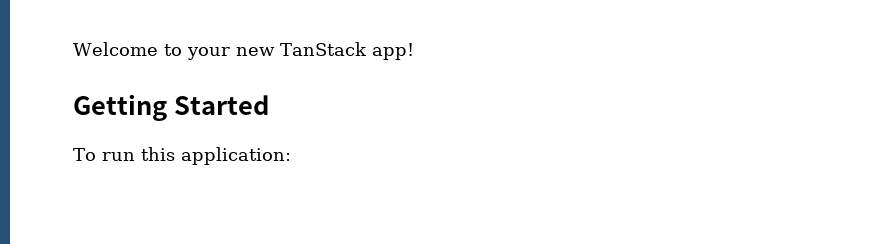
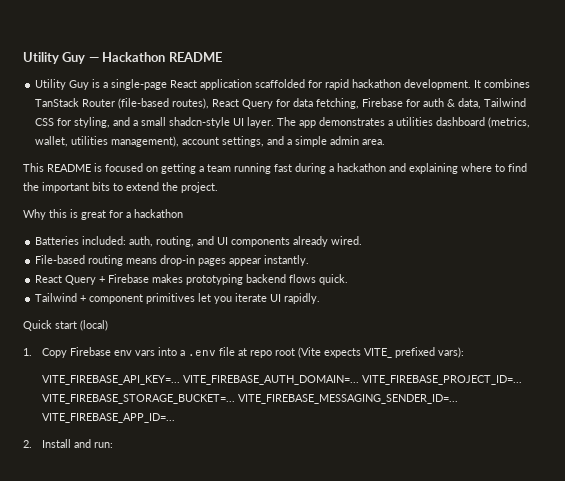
[73,42,414,60] [73,94,269,121] [73,147,291,165] Welcome to your new TanStack app! // Getting Started // To run this application: -> [23,52,222,64] [35,79,531,90] [35,98,527,109] [35,117,531,128] [35,136,386,147] [23,163,527,174] [23,182,218,193] [23,209,183,220] [35,236,363,247] [35,255,310,266] [35,274,349,285] [35,293,321,304] [23,320,108,331] [23,347,464,358] [41,375,522,385] [41,394,458,404] [41,413,175,423] [23,439,113,448] Utility Guy — Hackathon README // Utility Guy is a single-page React application scaffolded for rapid hackathon development. It combines TanStack Router (file-based routes), React Query for data fetching, Firebase for auth & data, Tailwind CSS for styling, and a small shadcn-style UI layer. The app demonstrates a utilities dashboard (metrics, wallet, utilities management), account settings, and a simple admin area. // This README is focused on getting a team running fast during a hackathon and explaining where to find the important bits to extend the project. // Why this is great for a hackathon // Batteries included: auth, routing, and UI components already wired. // File-based routing means drop-in pages appear instantly. // React Query + Firebase makes prototyping backend flows quick. // Tailwind + component primitives let you iterate UI rapidly. // Quick start (local) // 1. Copy Firebase env vars into a .env file at repo root (Vite expects VITE_ prefixed vars): // VITE_FIREBASE_API_KEY=... VITE_FIREBASE_AUTH_DOMAIN=... VITE_FIREBASE_PROJECT_ID=... VITE_FIREBASE_STORAGE_BUCKET=... VITE_FIREBASE_MESSAGING_SENDER_ID=... VITE_FIREBASE_APP_ID=... // 2. Install and run:

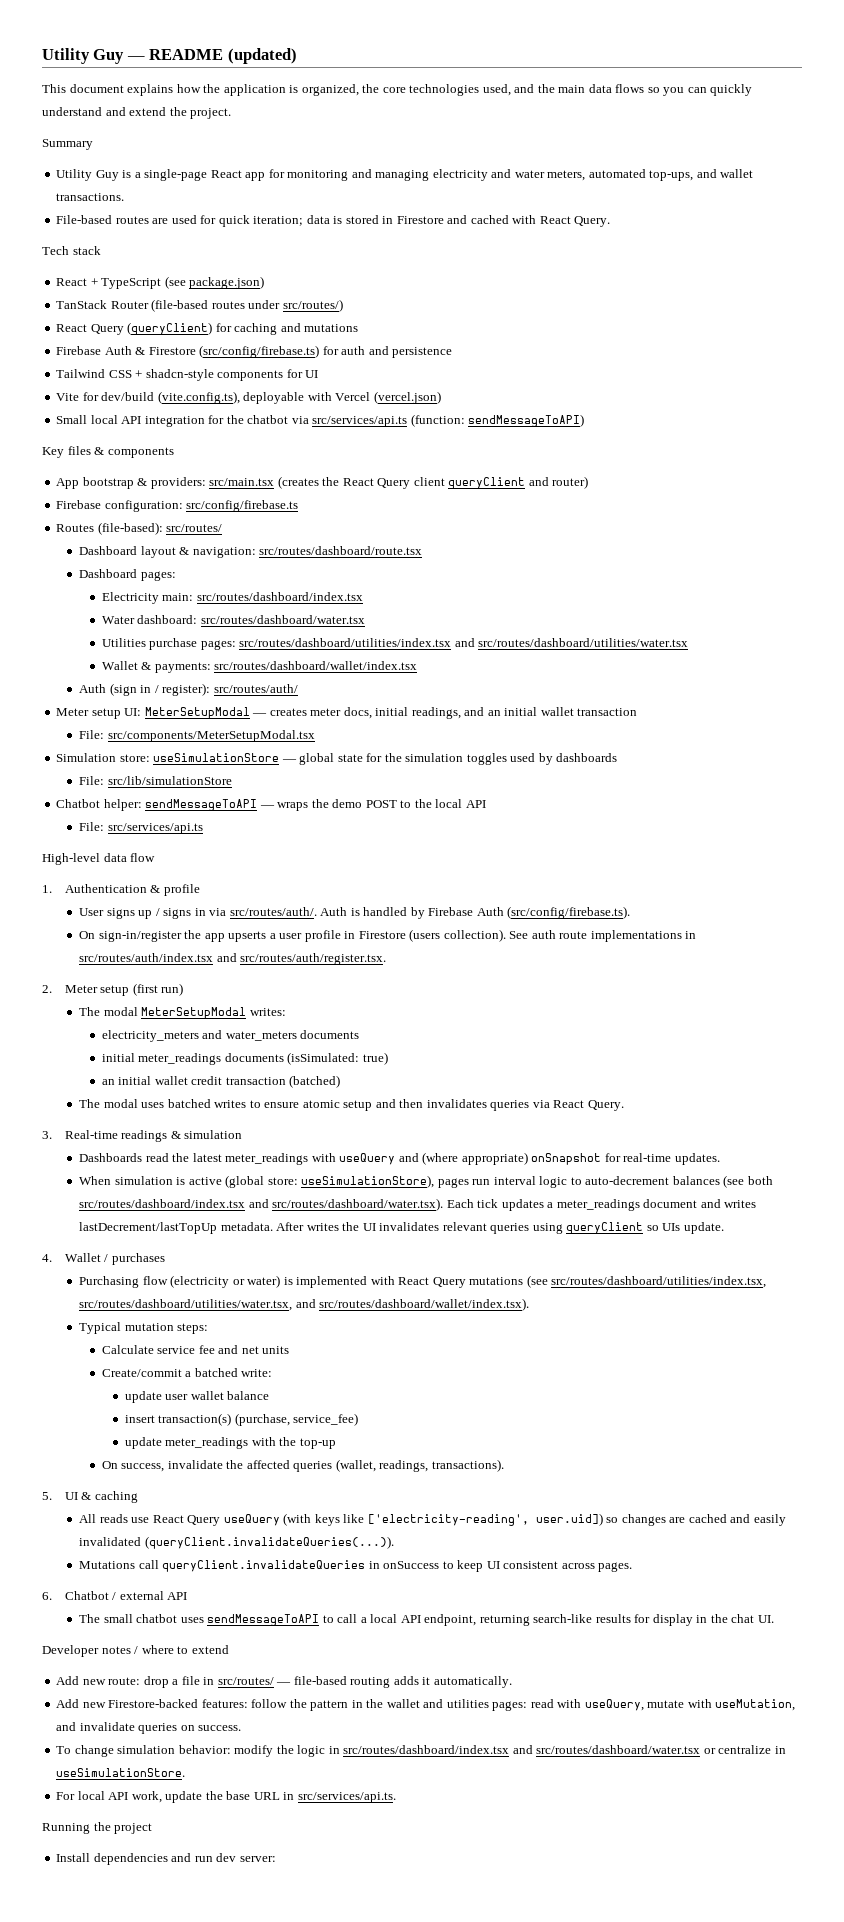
[102,52,222,62] Hackathon README -> [149,48,297,64] [42,84,753,96] [42,107,232,119] [42,139,93,150] README (updated) // This document explains how the application is organized, the core technologies used, and the main data flows so you can quickly understand and extend the project. // Summary
[200,79,531,90] [35,98,527,109] [35,117,531,128] [35,136,386,147] [23,163,527,174] [23,182,218,193] [23,209,183,220] [35,236,363,247] [35,255,310,266] [35,274,349,285] [35,293,321,304] [23,320,108,331] [23,347,464,358] [41,375,522,385] [41,394,458,404] [41,413,175,423] [23,439,113,448] application scaffolded for rapid hackathon development. It combines TanStack Router (file-based routes), React Query for data fetching, Firebase for auth & data, Tailwind CSS for styling, and a small shadcn-style UI layer. The app demonstrates a utilities dashboard (metrics, wallet, utilities management), account settings, and a simple admin area. // This README is focused on getting a team running fast during a hackathon and explaining where to find the important bits to extend the project. // Why this is great for a hackathon // Batteries included: auth, routing, and UI components already wired. // File-based routing means drop-in pages appear instantly. // React Query + Firebase makes prototyping backend flows quick. // Tailwind + component primitives let you iterate UI rapidly. // Quick start (local) // 1. Copy Firebase env vars into a .env file at repo root (Vite expects VITE_ prefixed vars): // VITE_FIREBASE_API_KEY=... VITE_FIREBASE_AUTH_DOMAIN=... VITE_FIREBASE_PROJECT_ID=... VITE_FIREBASE_STORAGE_BUCKET=... VITE_FIREBASE_MESSAGING_SENDER_ID=... VITE_FIREBASE_APP_ID=... // 2. Install and run: -> [245,169,754,181] [56,193,125,201] [56,215,611,227] [42,246,101,255] [56,276,265,289] [56,299,343,312] [56,322,359,335] [56,345,453,358] [56,369,319,381] [56,391,441,404] [56,414,585,427] [42,446,174,458] [56,476,589,489] [56,500,299,512] [56,522,223,535] [79,546,423,558] [79,569,176,581] [101,592,363,604] [101,615,365,624] [101,638,689,650] [101,661,418,673] [79,683,298,696] [56,707,638,719] [79,730,315,742] [56,753,618,765] [79,776,232,785] [56,799,486,811] [79,822,203,834] [42,853,156,865] [42,884,200,896] [79,906,631,919] [79,929,697,942] [79,953,387,965] [42,983,184,996] [79,1007,286,1019] [101,1030,360,1042] [101,1052,388,1065] [101,1075,341,1088] [79,1099,624,1111] [42,1130,243,1142] [79,1152,720,1165] [79,1175,773,1188] [79,1198,757,1211] [79,1222,724,1234] [42,1253,165,1265] [79,1275,767,1288] [79,1298,530,1311] [79,1322,209,1334] [101,1345,290,1354] [101,1368,273,1377] [124,1391,270,1403] [124,1413,359,1426] [124,1437,336,1449] [101,1459,504,1472] [42,1491,138,1503] [79,1513,786,1526] [79,1536,394,1549] [79,1560,633,1572] [42,1591,188,1600] [79,1614,774,1626] [42,1645,229,1657] [56,1676,512,1688] [56,1699,796,1711] [56,1722,242,1734] [56,1745,786,1757] [56,1768,186,1777] [56,1791,396,1803] [42,1822,153,1834] [56,1853,276,1865] app for monitoring and managing electricity and water meters, automated top-ups, and wallet transactions. // File-based routes are used for quick iteration; data is stored in Firestore and cached with React Query. // Tech stack // React + TypeScript (see package.json) // TanStack Router (file-based routes under src/routes/) // React Query (queryClient) for caching and mutations // Firebase Auth & Firestore (src/config/firebase.ts) for auth and persistence // Tailwind CSS + shadcn-style components for UI // Vite for dev/build (vite.config.ts), deployable with Vercel (vercel.json) // Small local API integration for the chatbot via src/services/api.ts (function: sendMessageToAPI) // Key files & components // App bootstrap & providers: src/main.tsx (creates the React Query client queryClient and router) // Firebase configuration: src/config/firebase.ts // Routes (file-based): src/routes/ // Dashboard layout & navigation: src/routes/dashboard/route.tsx // Dashboard pages: // Electricity main: src/routes/dashboard/index.tsx // Water dashboard: src/routes/dashboard/water.tsx // Utilities purchase pages: src/routes/dashboard/utilities/index.tsx and src/routes/dashboard/utilities/water.tsx // Wallet & payments: src/routes/dashboard/wallet/index.tsx // Auth (sign in / register): src/routes/auth/ // Meter setup UI: MeterSetupModal — creates meter docs, initial readings, and an initial wallet transaction // File: src/components/MeterSetupModal.tsx // Simulation store: useSimulationStore — global state for the simulation toggles used by dashboards // File: src/lib/simulationStore // Chatbot helper: sendMessageToAPI — wraps the demo POST to the local API // File: src/services/api.ts // High-level data flow // 1. Authentication & profile // User signs up / signs in via src/routes/auth/. Auth is handled by Firebase Auth (src/config/firebase.ts). // On sign-in/register the app upserts a user profile in Firestore (users collection). See auth route implementations in src/routes/auth/index.tsx and src/routes/auth/register.tsx. // 2. Meter setup (first run) // The modal MeterSetupModal writes: // electricity_meters and water_meters documents // initial meter_readings documents (isSimulated: true) // an initial wallet credit transaction (batched) // The modal uses batched writes to ensure atomic setup and then invalidates queries via React Query. // 3. Real-time readings & simulation // Dashboards read the latest meter_readings with useQuery and (where appropriate) onSnapshot for real-time updates. // When simulation is active (global store: useSimulationStore), pages run interval logic to auto-decrement balances (see both src/routes/dashboard/index.tsx and src/routes/dashboard/water.tsx). Each tick updates a meter_readings document and writes lastDecrement/lastTopUp metadata. After writes the UI invalidates relevant queries using queryClient so UIs update. // 4. Wallet / purchases // Purchasing flow (electricity or water) is implemented with React Query mutations (see src/routes/dashboard/utilities/index.tsx, src/routes/dashboard/utilities/water.tsx, and src/routes/dashboard/wallet/index.tsx). // Typical mutation steps: // Calculate service fee and net units // Create/commit a batched write: // update user wallet balance // insert transaction(s) (purchase, service_fee) // update meter_readings with the top-up // On success, invalidate the affected queries (wallet, readings, transactions). // 5. UI & caching // All reads use React Query useQuery (with keys like ['electricity-reading', user.uid]) so changes are cached and easily invalidated (queryClient.invalidateQueries(...)). // Mutations call queryClient.invalidateQueries in onSuccess to keep UI consistent across pages. // 6. Chatbot / external API // The small chatbot uses sendMessageToAPI to call a local API endpoint, returning search-like results for display in the chat UI. // Developer notes / where to extend // Add new route: drop a file in src/routes/ — file-based routing adds it automatically. // Add new Firestore-backed features: follow the pattern in the wallet and utilities pages: read with useQuery, mutate with useMutation, and invalidate queries on success. // To change simulation behavior: modify the logic in src/routes/dashboard/index.tsx and src/routes/dashboard/water.tsx or centralize in useSimulationStore. // For local API work, update the base URL in src/services/api.ts. // Running the project // Install dependencies and run dev server:

